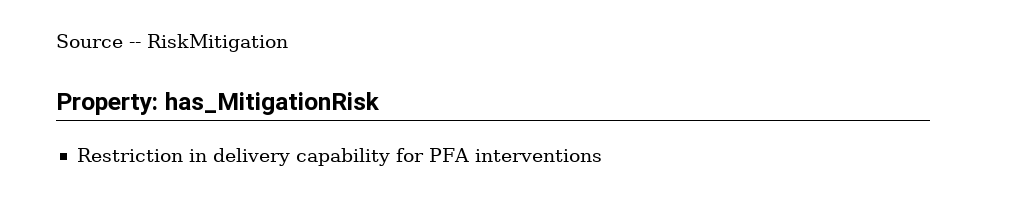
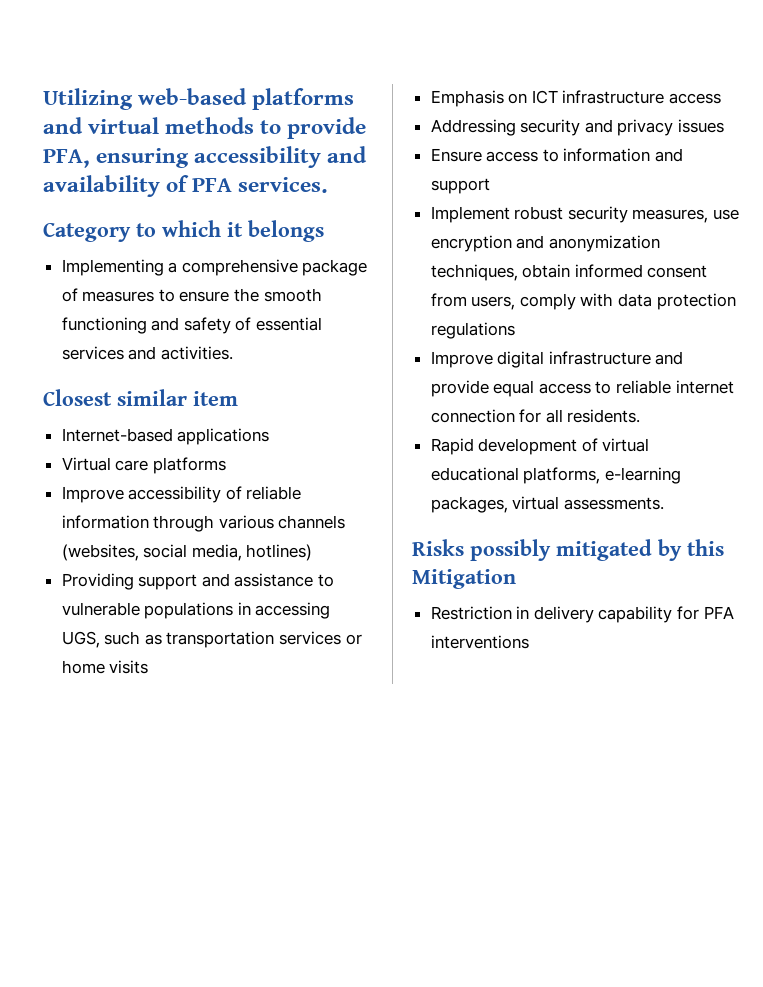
[56,34,288,52] [56,92,379,115] Source -- RiskMitigation // Property: has_MitigationRisk -> [43,88,355,110] [43,117,367,139] [43,146,368,168] [43,175,329,197] [43,220,324,242] [61,259,368,276] [61,288,322,302] [61,317,323,334] [61,346,233,360] [43,389,238,406] [61,428,270,445] [61,457,226,474] [61,486,302,503] [61,515,346,532] [61,544,313,561] [61,573,335,590] [61,602,331,619] [61,631,362,648] [61,660,149,674] [430,90,722,107] [430,119,725,136] [430,148,684,162] [430,178,490,194] [430,206,740,223] [430,235,660,252] [430,264,708,281] [430,293,736,310] [430,322,515,339] [430,351,684,368] [430,380,734,397] [430,409,641,423] [430,438,650,455] [430,467,681,484] [430,496,664,513] [412,539,724,561] [412,569,516,589] Utilizing web-based platforms and virtual methods to provide PFA, ensuring accessibility and availability of PFA services. // Category to which it belongs // Implementing a comprehensive package of measures to ensure the smooth functioning and safety of essential services and activities. // Closest similar item // Internet-based applications // Virtual care platforms // Improve accessibility of reliable information through various channels (websites, social media, hotlines) // Providing support and assistance to vulnerable populations in accessing UGS, such as transportation services or home visits // Emphasis on ICT infrastructure access // Addressing security and privacy issues // Ensure access to information and support // Implement robust security measures, use encryption and anonymization techniques, obtain informed consent from users, comply with data protection regulations // Improve digital infrastructure and provide equal access to reliable internet connection for all residents. // Rapid development of virtual educational platforms, e-learning packages, virtual assessments. // Risks possibly mitigated by this Mitigation

